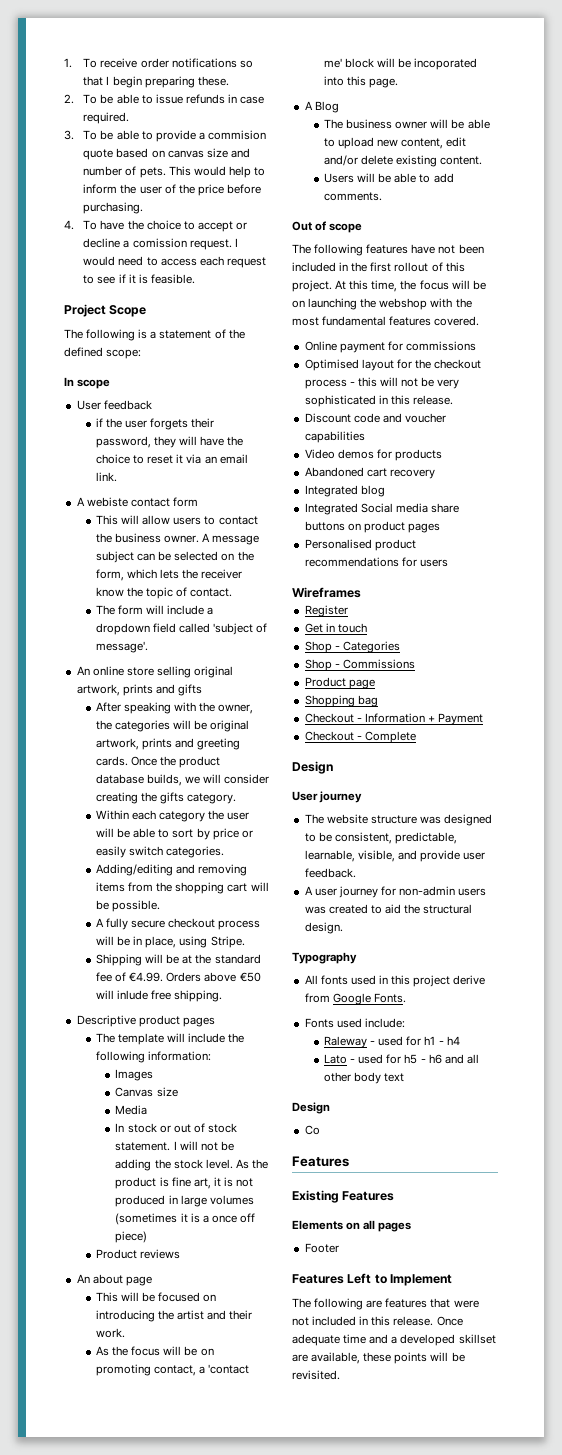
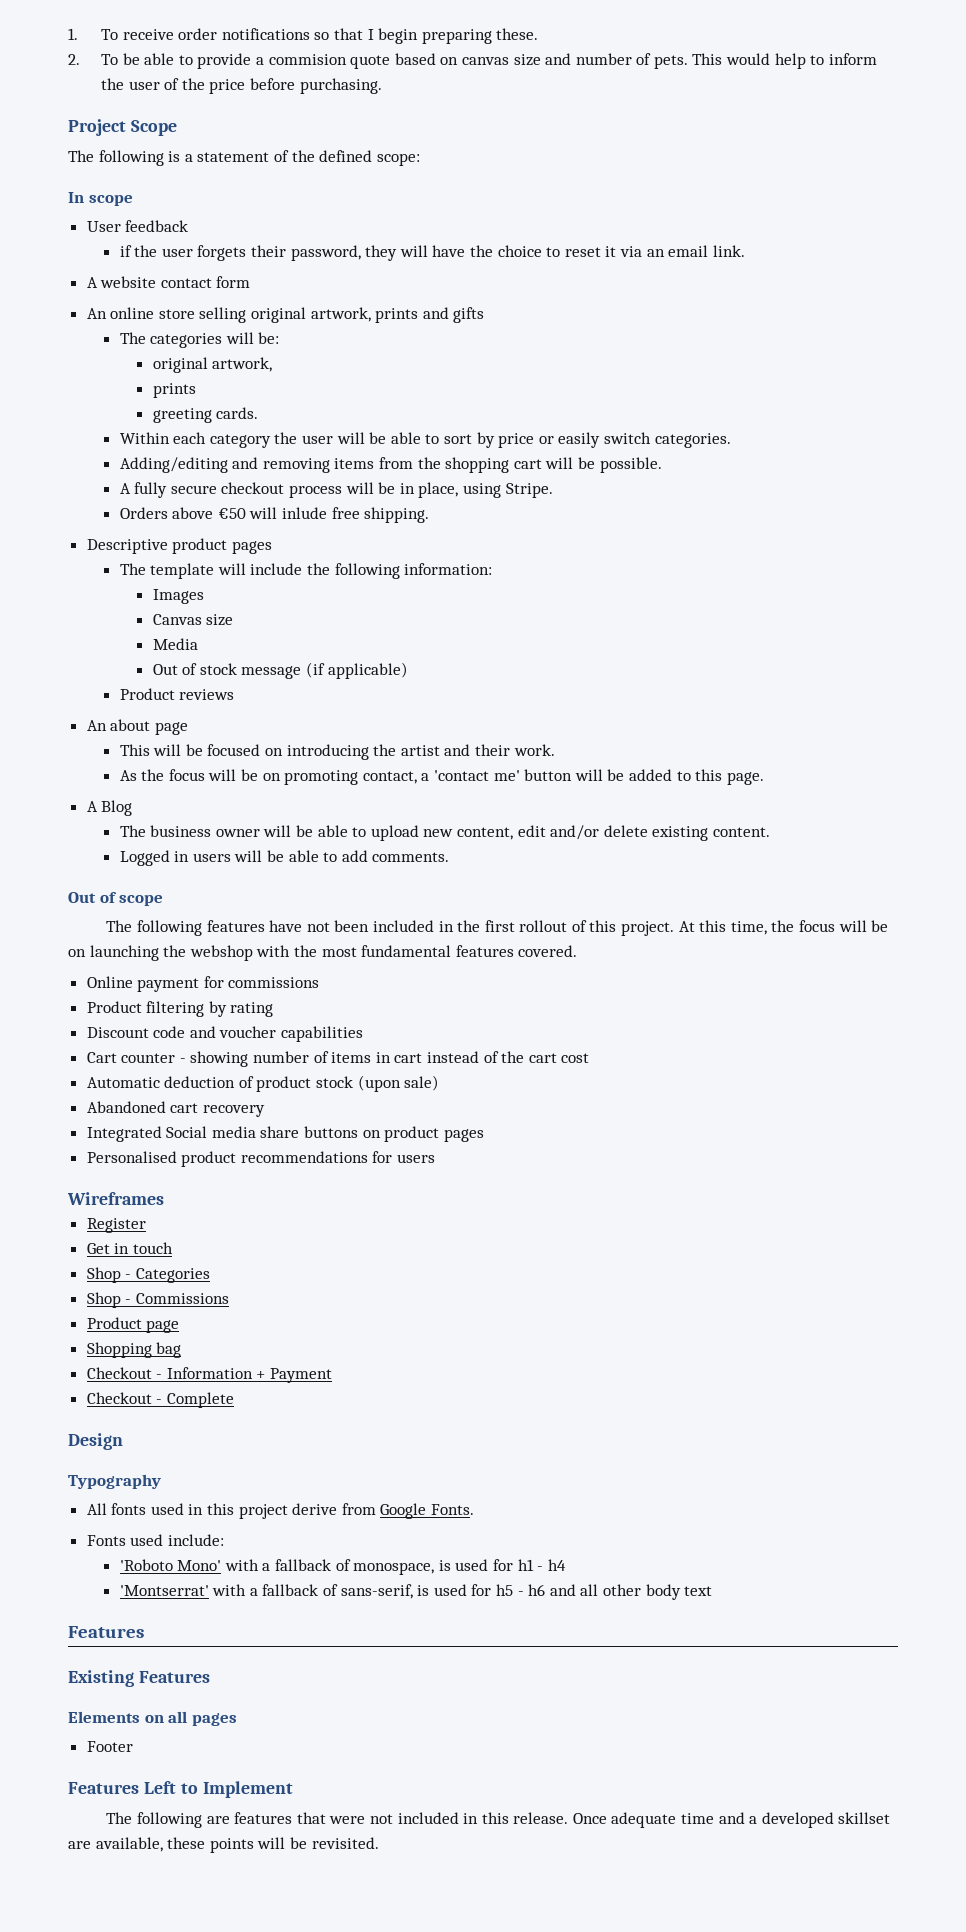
[155,94,265,104] [83,112,130,124] [64,130,153,140] issue refunds in case required. // 3. To be able to -> (193, 60) none
[64,220,248,232] [83,238,238,250] [83,256,266,268] [83,274,195,284] // 4. To have the choice to accept or decline a comission request. I would need to access each request to see if it is feasible. -> (382, 86) none
[86,497,128,507] webiste -> [100,276,157,288] website
[96,515,258,525] [96,533,260,545] [96,551,254,563] [96,569,243,581] [96,587,233,599] [96,605,214,615] [96,623,268,635] [96,641,149,653] // This will allow users to contact the business owner. A message subject can be selected on the form, which lets the receiver know the topic of contact. // The form will include a dropdown field called 'subject of message'. -> (251, 282) none
[96,702,254,714] [96,720,113,730] After speaking with the owner, the -> [119,332,146,344] The
[194,720,250,732] [96,738,195,750] be original artwork, prints and -> [258,332,280,344] [152,357,273,373] [152,383,196,398] be: // original artwork, // prints //
[131,756,221,768] [96,774,270,786] [96,792,237,804] Once the product database builds, we will consider creating the gifts category. -> (259, 413) none
[96,954,261,966] [96,972,164,982] Shipping will be at the standard fee of €4.99. -> (553, 490) none
[115,1123,237,1133] [115,1141,234,1151] [115,1159,268,1171] [115,1177,254,1189] [115,1195,254,1207] [115,1213,255,1225] [115,1231,148,1243] In stock or out of stock statement. I will not be adding the stock level. As the product is fine art, it is not produced in large volumes (sometimes it is a once off piece) -> [152,662,408,679] Out of stock message (if applicable)
[345,58,478,70] [324,76,345,86] block will be incoporated into -> [524,769,691,781] button will be added to
[324,173,355,183] Users -> [119,850,231,866] Logged in users
[304,359,482,371] [304,377,460,389] [304,395,453,407] Optimised layout for the checkout process - this will not be very sophisticated in this release. -> [86,1001,274,1017] Product filtering by rating
[304,449,442,461] Video demos for products -> [86,1051,590,1067] [86,1075,440,1092] Cart counter - showing number of items in cart instead of the cart cost // Automatic deduction of product stock (upon sale)
[304,485,385,497] // Integrated blog -> (265, 1111) none
[292,791,363,803] [304,814,493,826] [304,832,457,844] [304,850,486,862] [304,868,356,878] [304,886,487,898] [304,904,473,914] [304,922,343,934] // User journey // The website structure was designed to be consistent, predictable, learnable, visible, and provide user feedback. // A user journey for non-admin users was created to aid the structural design. -> (123, 1441) none
[324,1036,376,1048] Raleway - -> [119,1559,451,1575] 'Roboto Mono' with a fallback of monospace, is
[324,1054,356,1064] Lato - -> [119,1584,430,1599] 'Montserrat' with a fallback of sans-serif, is
[292,1102,330,1114] [304,1125,320,1135] // Design // Co -> (713, 1591) none

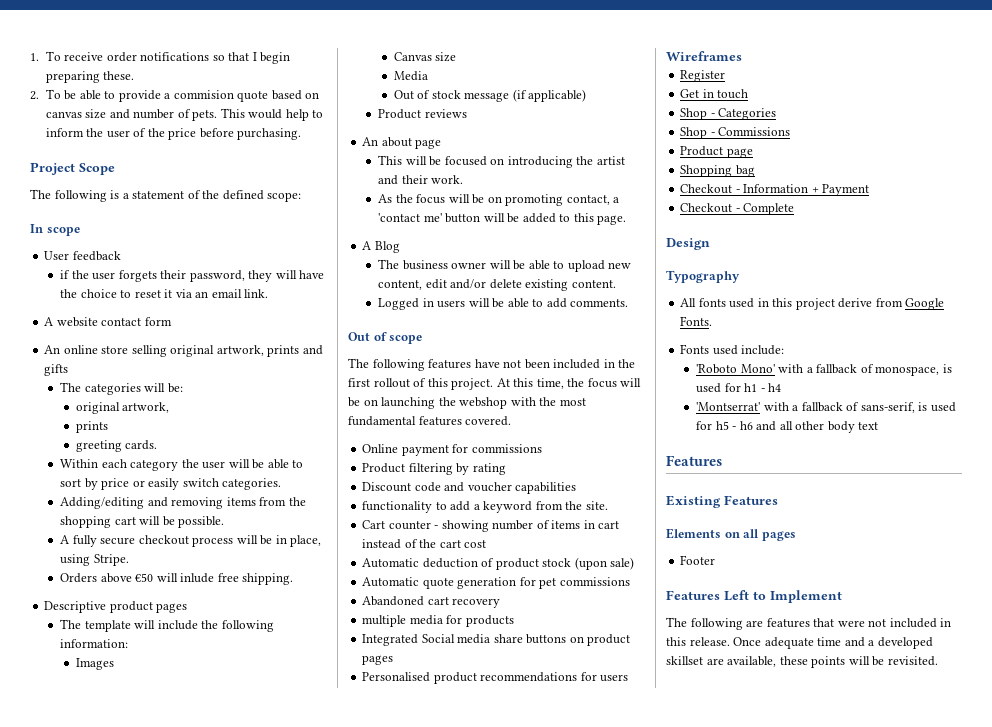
(364, 1034) none -> [362,501,608,513] // functionality to add a keyword from the site.
(440, 1083) none -> [362,577,630,589] // Automatic quote generation for pet commissions
(265, 1111) none -> [362,615,514,627] // multiple media for products

